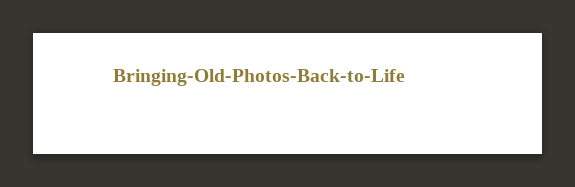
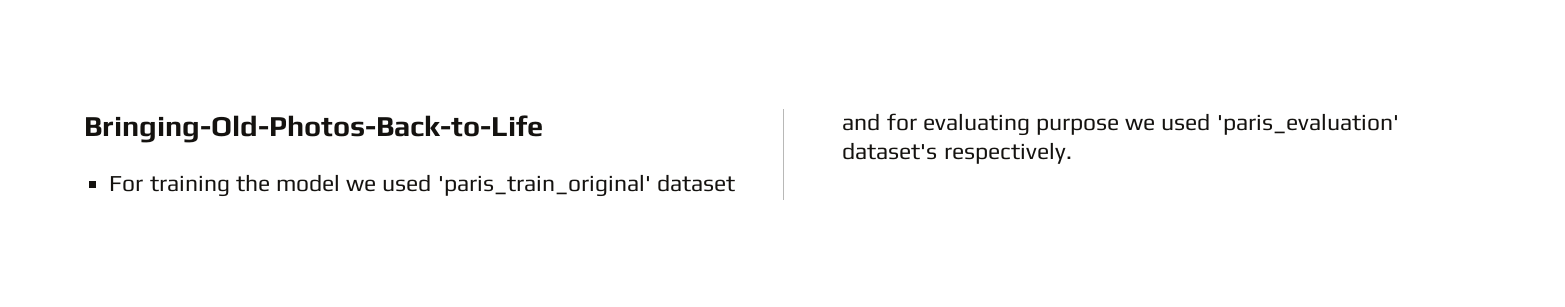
(405, 77) none -> [109,174,735,197] [842,113,1399,136] [842,142,1072,164] // For training the model we used 'paris_train_original' dataset and for evaluating purpose we used 'paris_evaluation' dataset's respectively.

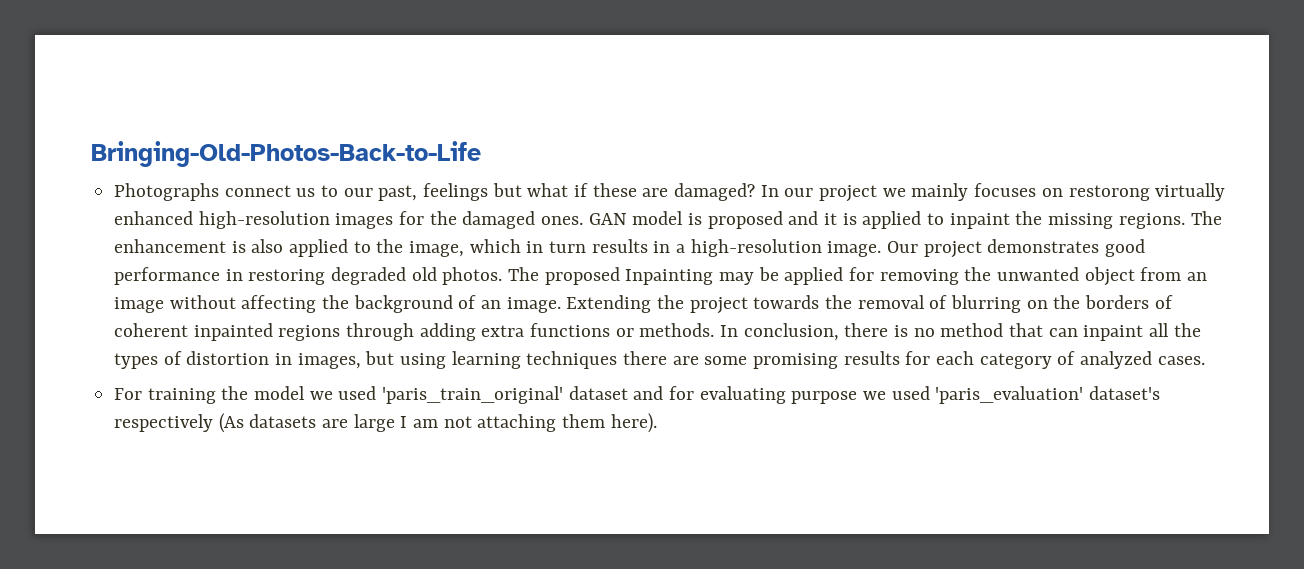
(543, 129) none -> [114,183,1226,202] [114,211,1222,229] [114,239,1146,258] [114,267,1208,286] [114,295,1173,314] [114,323,1201,341] [114,351,1205,369] // Photographs connect us to our past, feelings but what if these are damaged? In our project we mainly focuses on restorong virtually enhanced high-resolution images for the damaged ones. GAN model is proposed and it is applied to inpaint the missing regions. The enhancement is also applied to the image, which in turn results in a high-resolution image. Our project demonstrates good performance in restoring degraded old photos. The proposed Inpainting may be applied for removing the unwanted object from an image without affecting the background of an image. Extending the project towards the removal of blurring on the borders of coherent inpainted regions through adding extra functions or methods. In conclusion, there is no method that can inpaint all the types of distortion in images, but using learning techniques there are some promising results for each category of analyzed cases.
[943,142,1072,164] respectively. -> [114,413,657,433] respectively (As datasets are large I am not attaching them here).

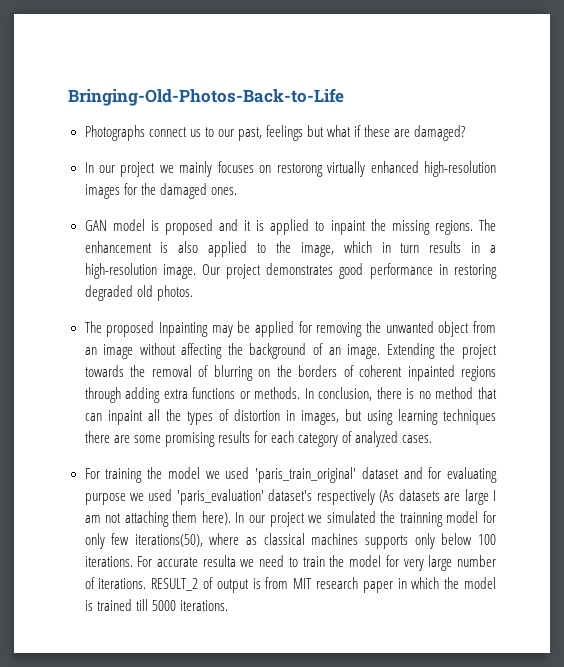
(756, 192) none -> (466, 133) //
(584, 220) none -> (237, 191) //
(503, 276) none -> (193, 293) //
(657, 423) none -> [235,511,496,527] [84,533,496,549] [84,555,496,571] [84,577,497,593] [84,599,228,611] In our project we simulated the trainning model for only few iterations(50), where as classical machines supports only below 100 iterations. For accurate resulta we need to train the model for very large number of iterations. RESULT_2 of output is from MIT research paper in which the model is trained till 5000 iterations.

